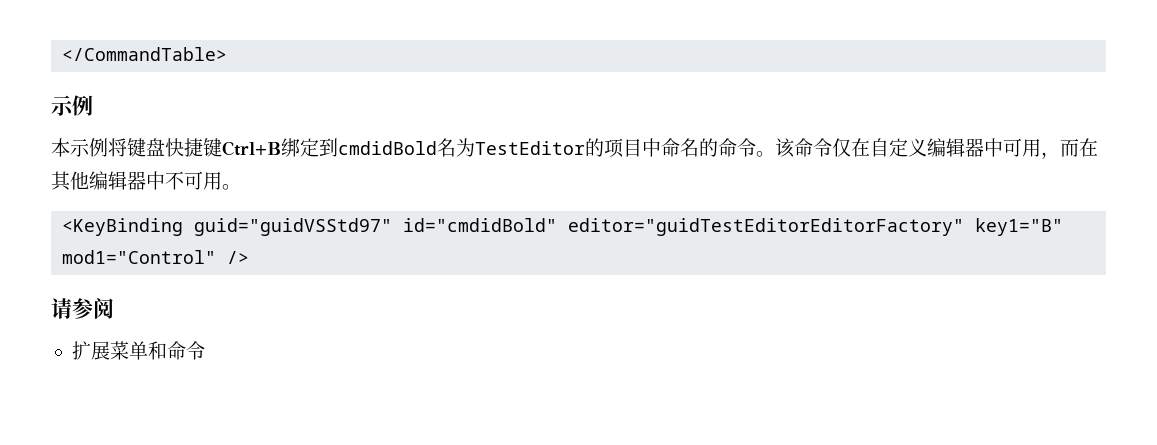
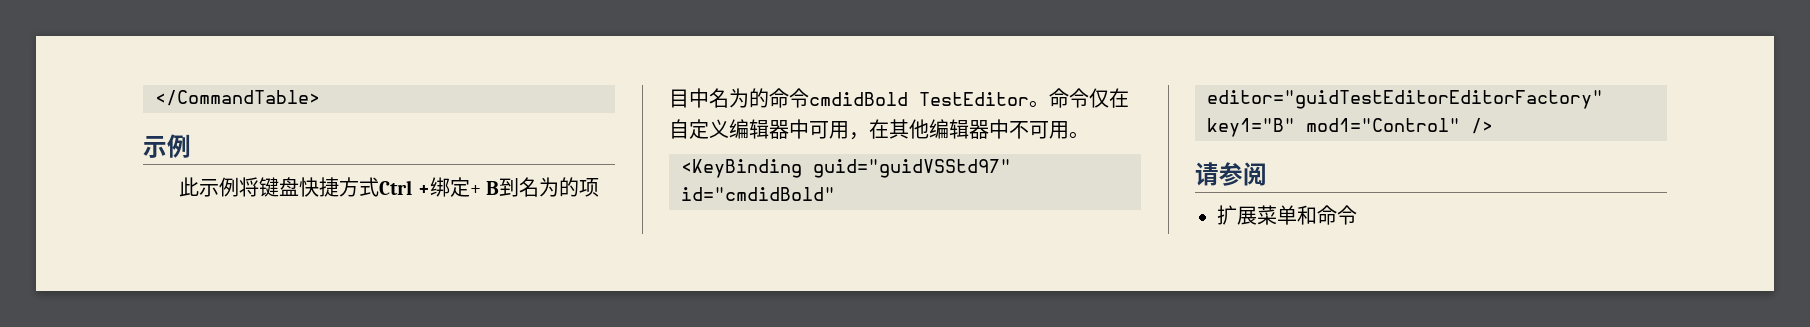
[51,138,70,157] 本 -> [179,177,200,197] 此
[203,138,795,158] 键Ctrl+B绑定到cmdidBold名为TestEditor的项目中命名的命令。该 -> [339,177,600,197] [669,88,1049,108] 方式Ctrl +绑定+ B到名为的项目中名为的命令cmdidBold TestEditor。
[1060,139,1079,157] 而 -> (869, 136) none

